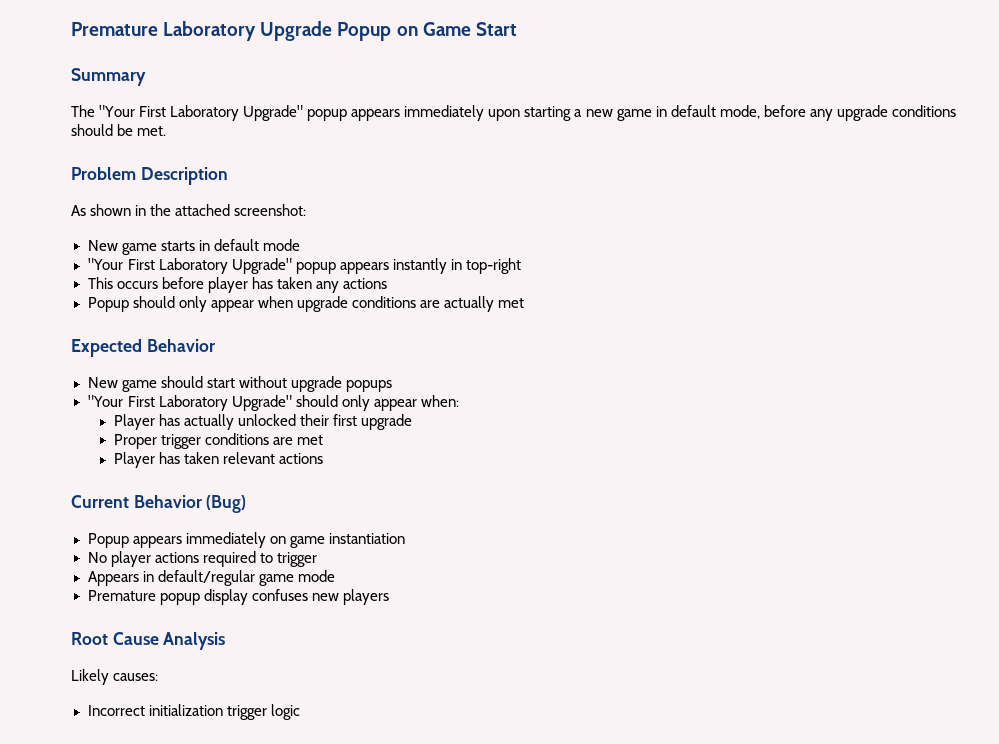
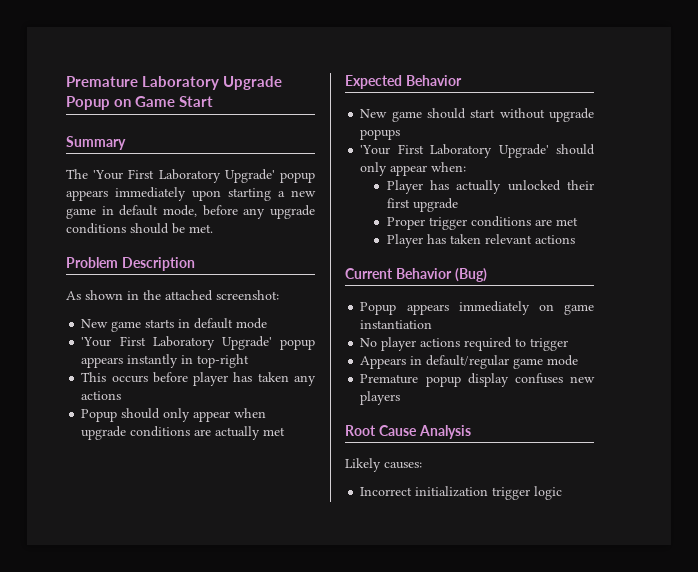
[99,105,304,121] "Your First Laboratory Upgrade" -> [93,169,275,183] 'Your First Laboratory Upgrade'
[87,258,292,274] "Your First Laboratory Upgrade" -> [81,336,272,350] 'Your First Laboratory Upgrade'
[87,395,292,411] "Your First Laboratory Upgrade" -> [360,144,549,158] 'Your First Laboratory Upgrade'

